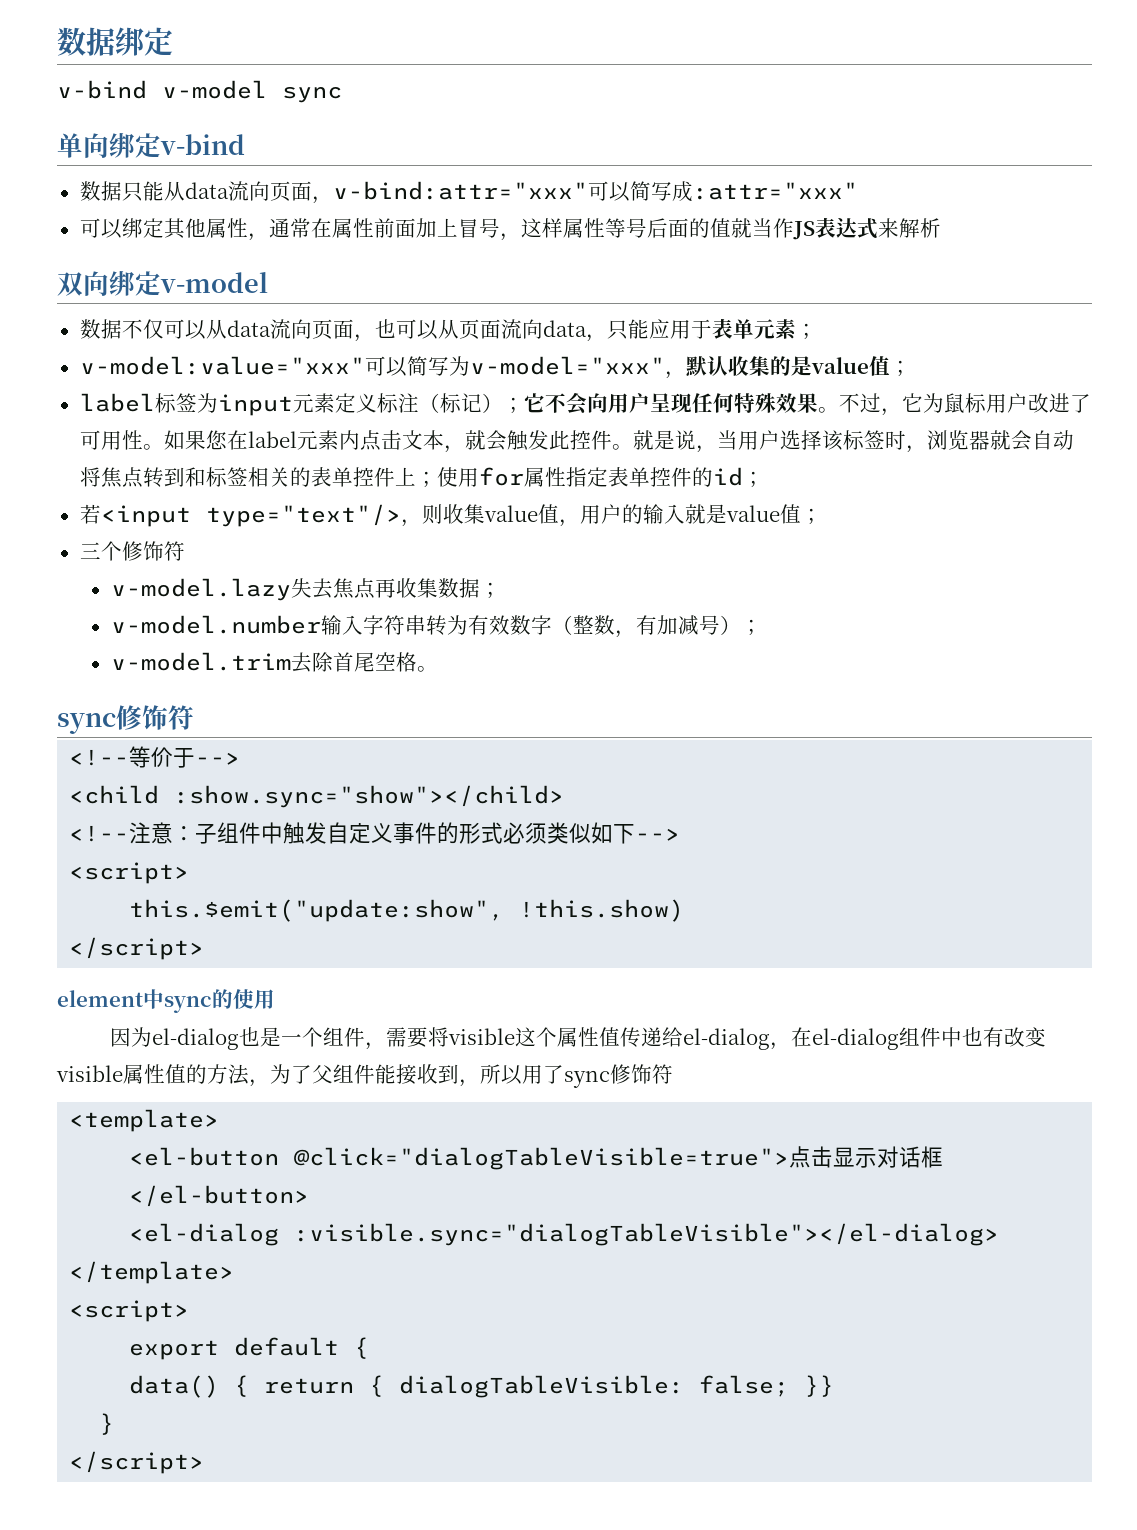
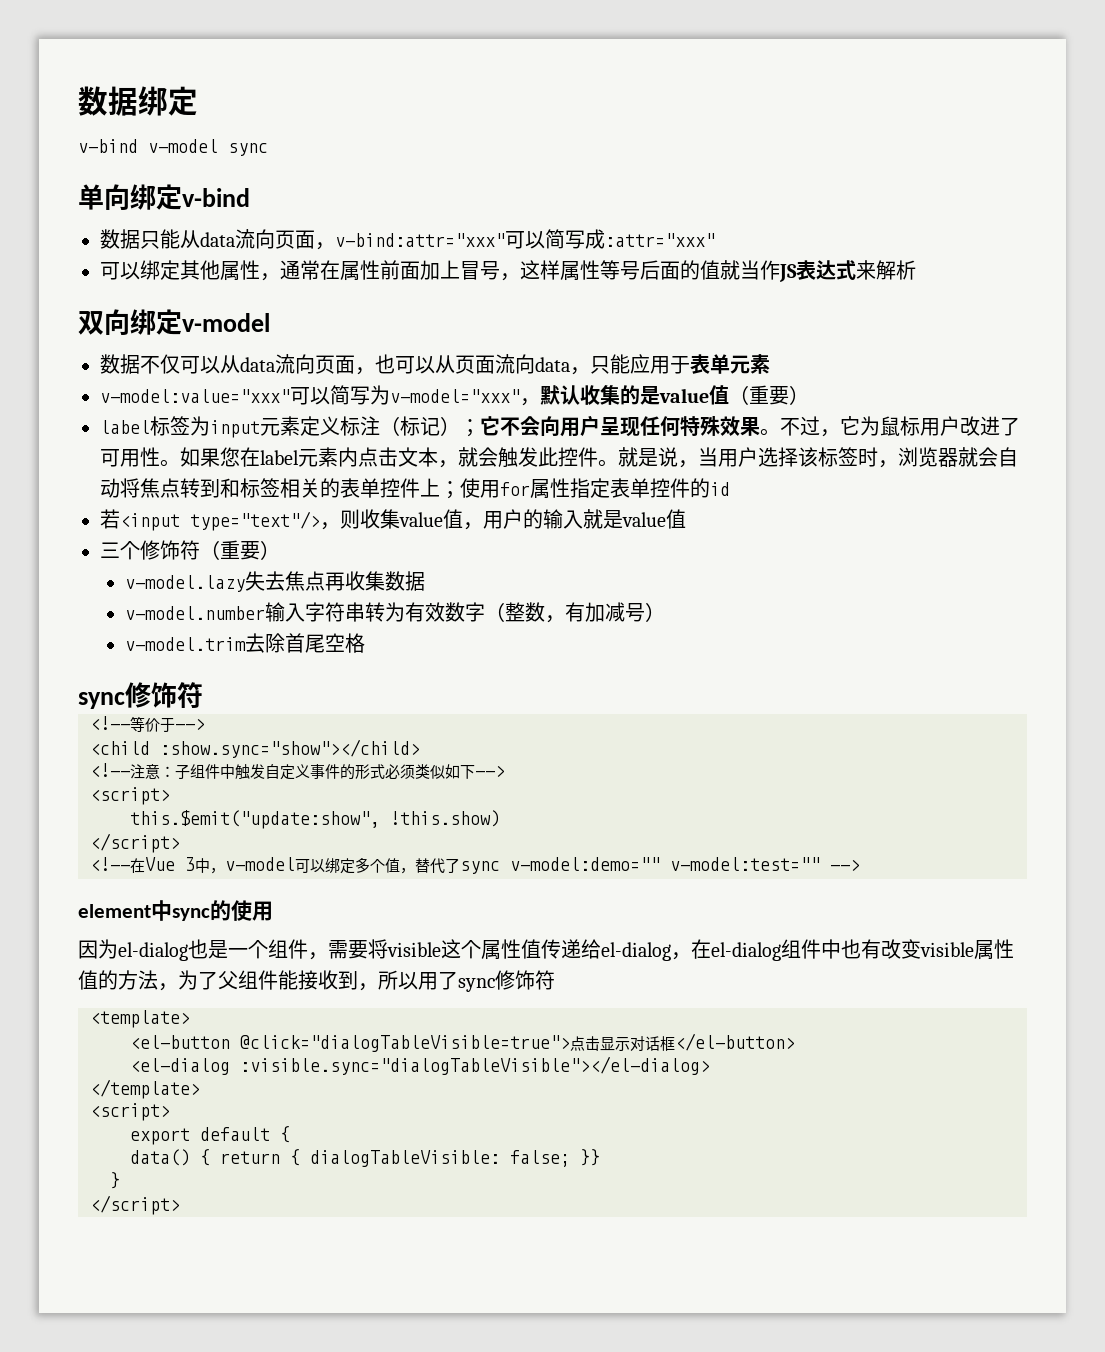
[795,323,817,339] ； -> (770, 364) none
[889,360,911,376] ； -> [729,385,809,405] （重要）
[742,471,764,487] ； -> (730, 489) none
[800,508,822,524] ； -> (686, 519) none
(185, 551) none -> [200,540,280,560] （重要）
[479,582,501,598] ； -> (426, 581) none
[740,619,762,635] ； -> (666, 612) none
[416,666,438,672] 。 -> (366, 643) none
(205, 948) none -> [90,857,860,874] // <!--在Vue 3中，v-model可以绑定多个值，替代了sync v-model:demo="" v-model:test="" -->

